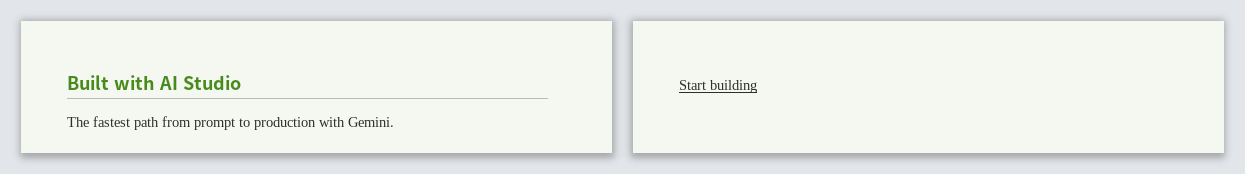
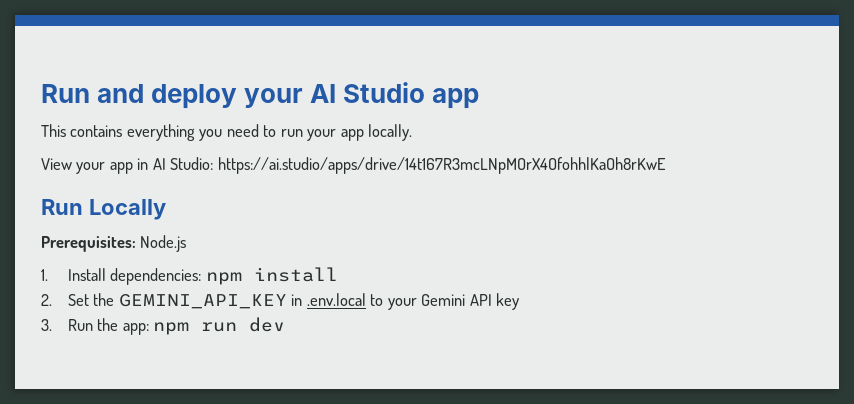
[67,75,241,90] [67,116,394,130] [679,80,757,93] Built with AI Studio // The fastest path from prompt to production with Gemini. // Start building -> [41,82,480,109] [41,124,413,141] [41,157,666,174] [41,199,166,220] [41,235,187,252] [41,267,338,285] [41,293,520,310] [41,317,286,335] Run and deploy your AI Studio app // This contains everything you need to run your app locally. // View your app in AI Studio: https://ai.studio/apps/drive/14t167R3mcLNpMOrX4OfohhlKaOh8rKwE // Run Locally // Prerequisites: Node.js // 1. Install dependencies: npm install // 2. Set the GEMINI_API_KEY in .env.local to your Gemini API key // 3. Run the app: npm run dev

